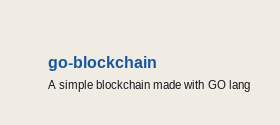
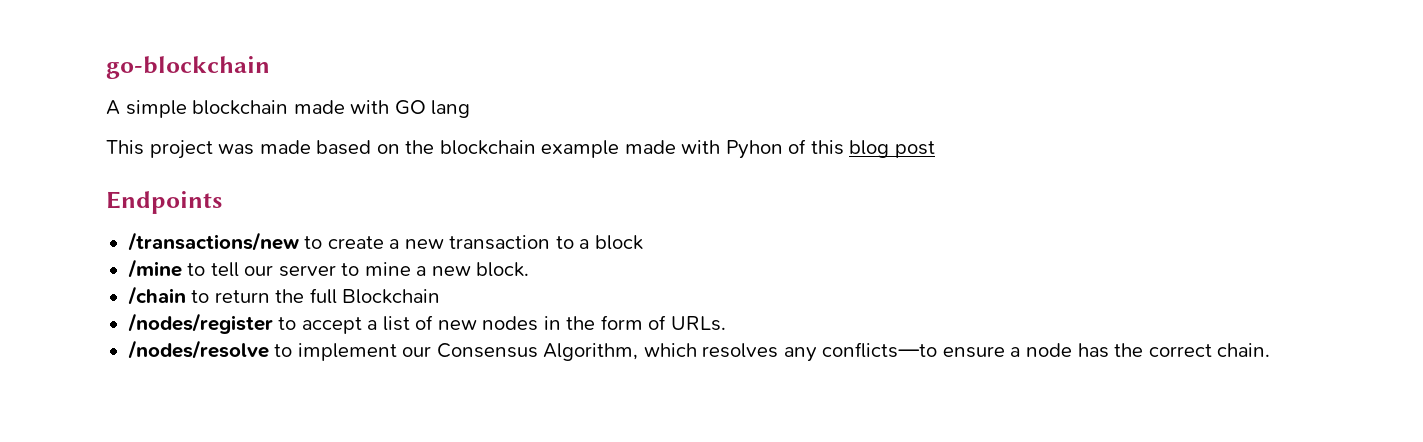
(250, 86) none -> [106,139,936,159] [106,191,222,214] [127,232,643,251] [127,259,530,278] [127,286,441,305] [127,313,726,334] [127,340,1271,362] // This project was made based on the blockchain example made with Pyhon of this blog post // Endpoints // /transactions/new to create a new transaction to a block // /mine to tell our server to mine a new block. // /chain to return the full Blockchain // /nodes/register to accept a list of new nodes in the form of URLs. // /nodes/resolve to implement our Consensus Algorithm, which resolves any conflicts—to ensure a node has the correct chain.

